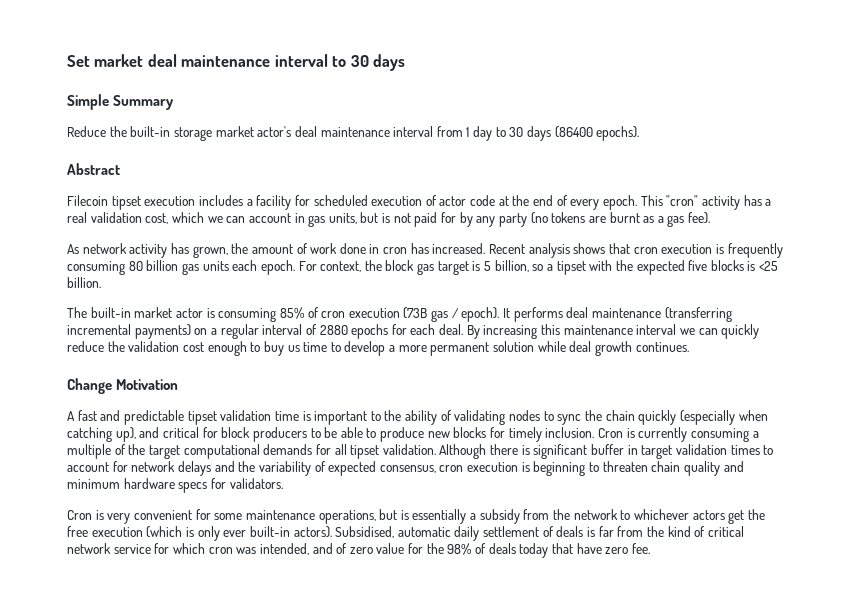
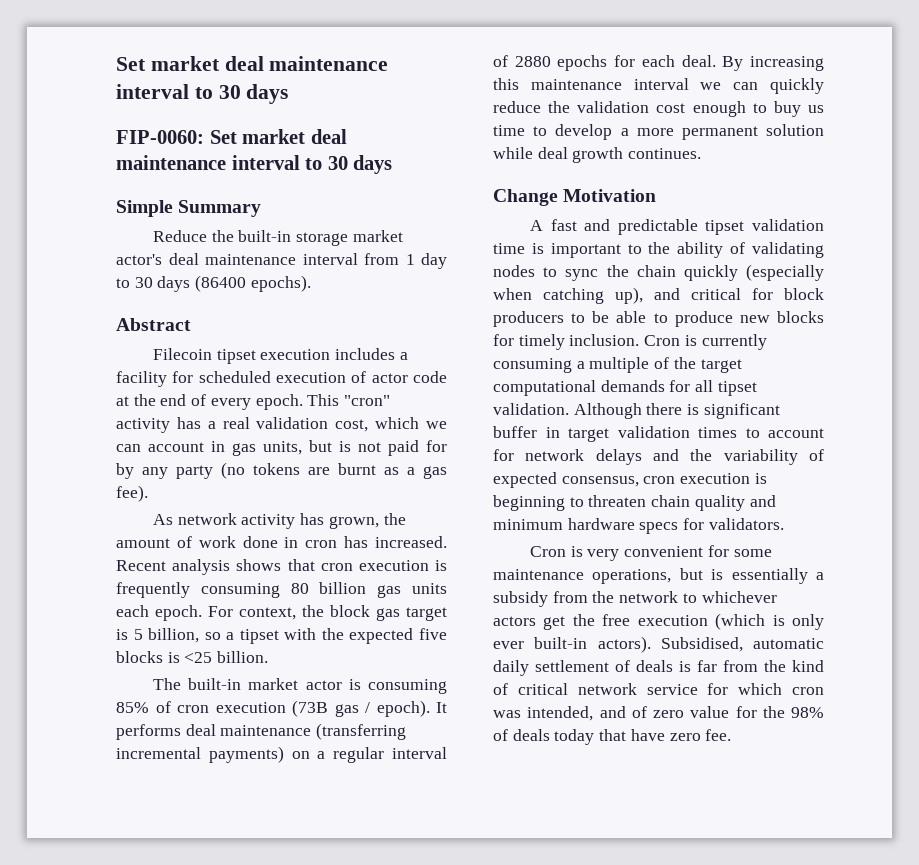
[67,54,406,71] Set market deal maintenance interval to 30 days -> [116,56,389,71] [116,84,289,104] [116,129,347,144] [116,155,393,174] Set market deal maintenance interval to 30 days // FIP-0060: Set market deal maintenance interval to 30 days

